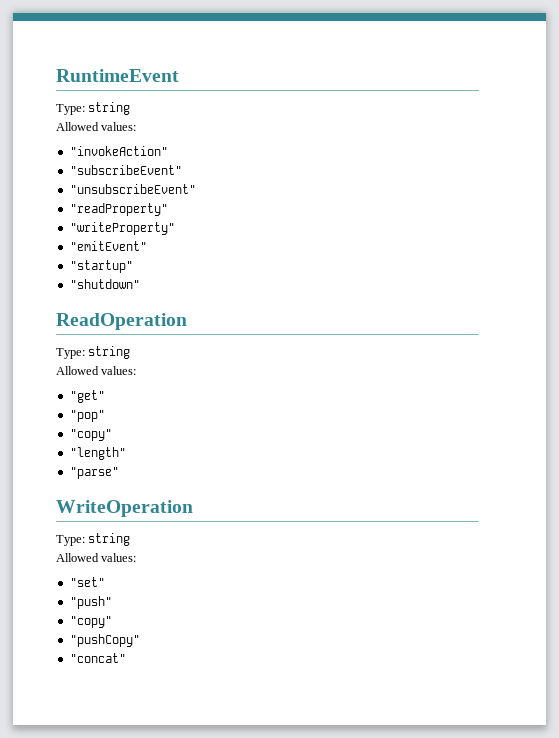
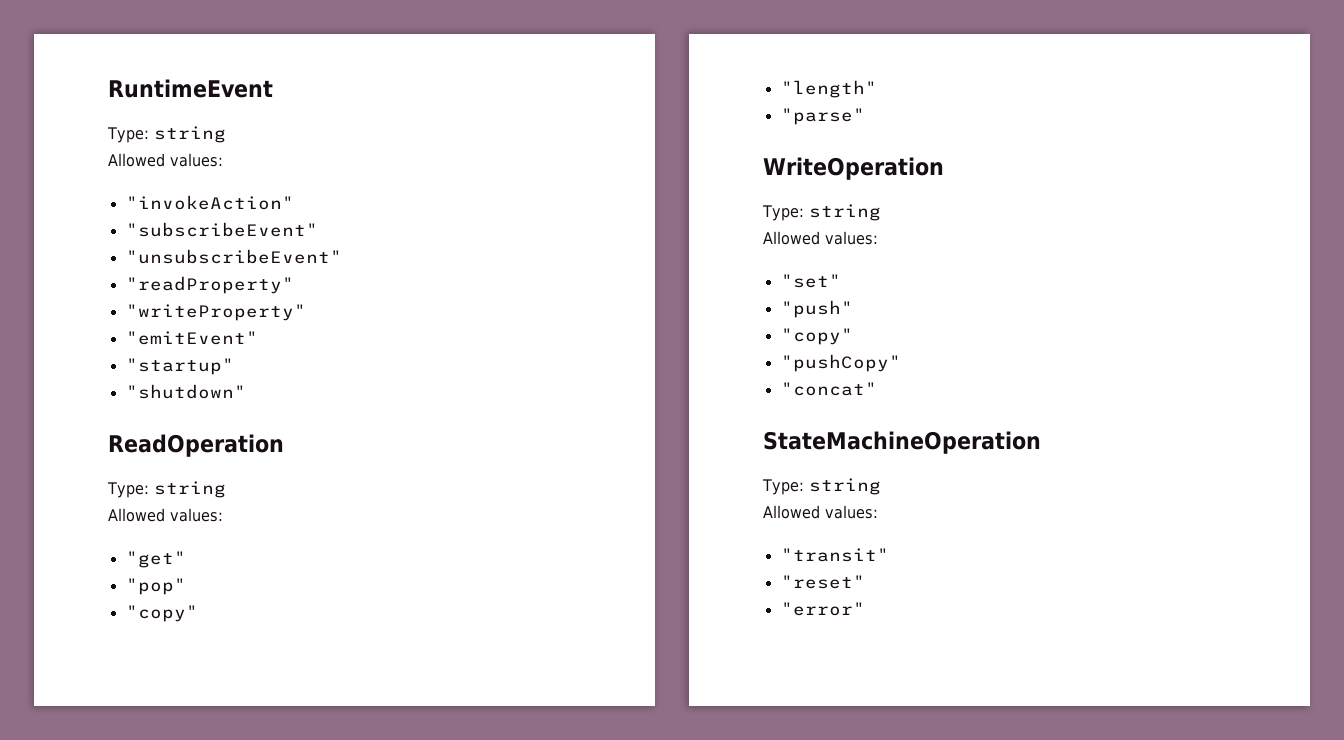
(126, 658) none -> [763,431,1041,454] [762,478,881,495] [763,505,878,519] [780,548,889,562] [780,575,865,589] [780,602,865,616] // StateMachineOperation // Type: string // Allowed values: // "transit" // "reset" // "error"

